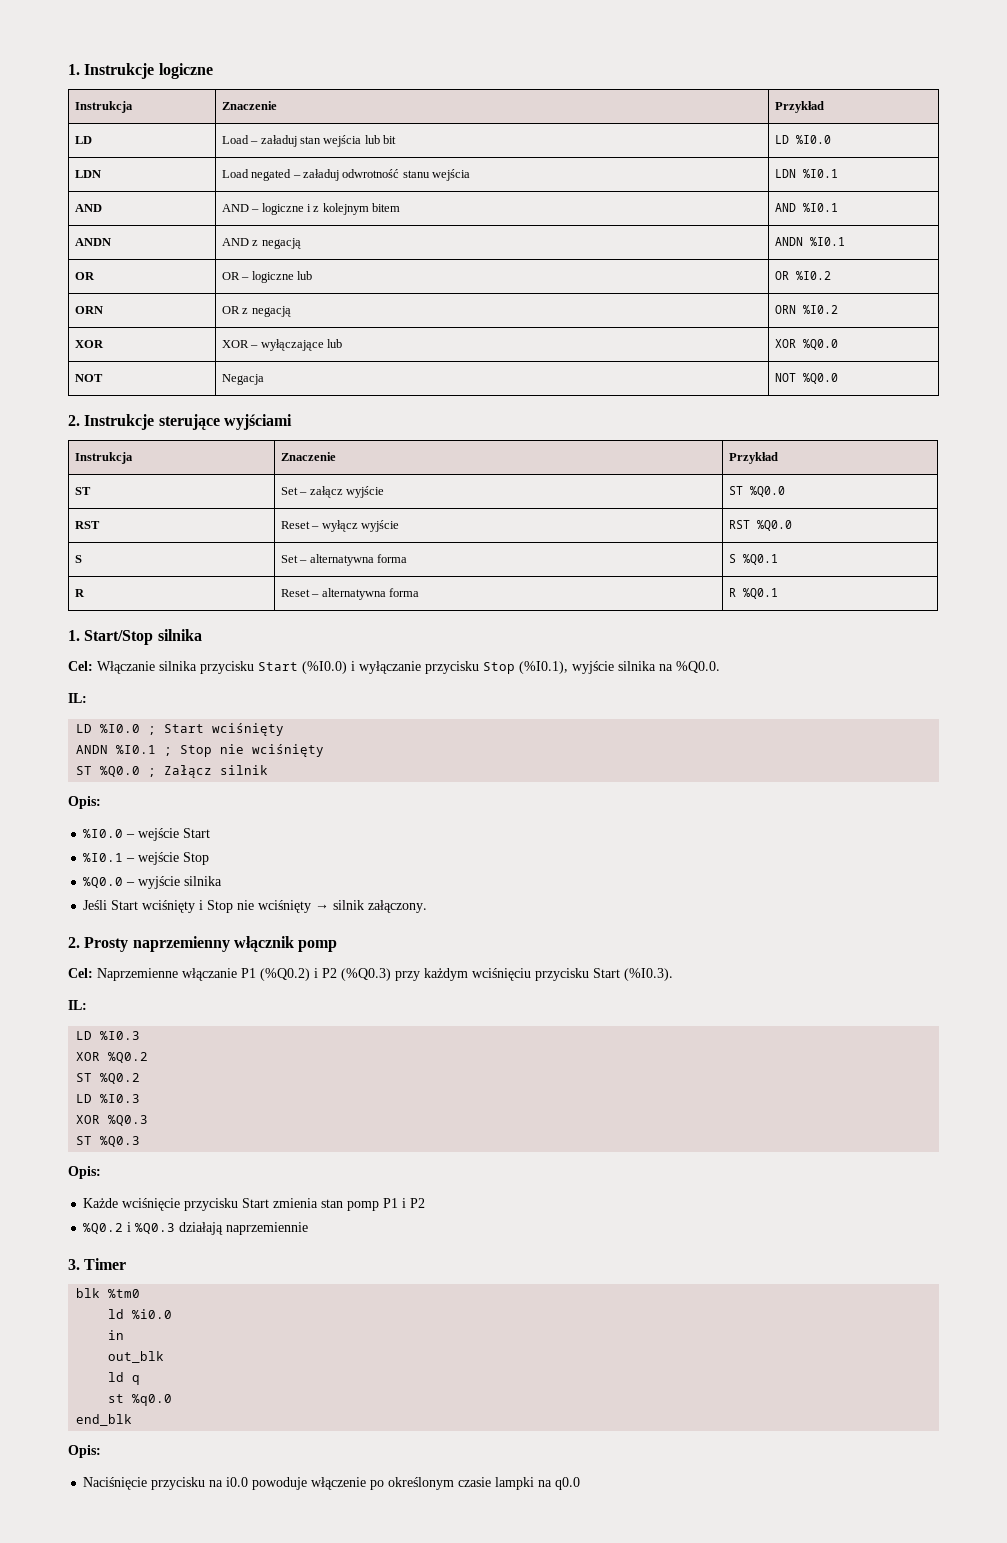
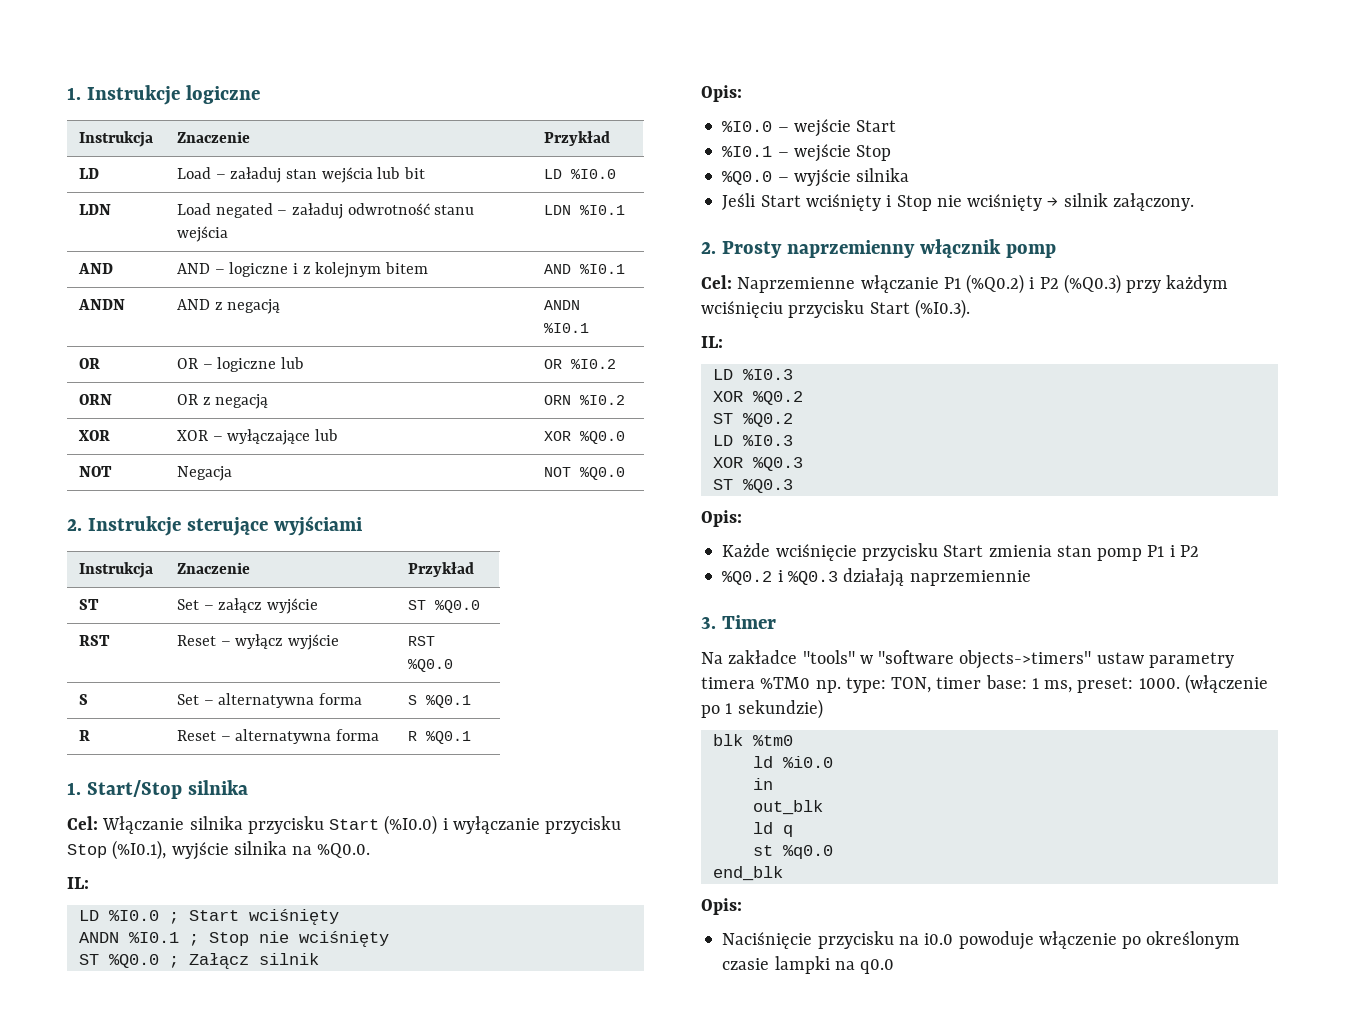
(127, 1264) none -> [701,650,1234,669] [701,674,1268,694] [701,699,823,719] // Na zakładce "tools" w "software objects->timers" ustaw parametry timera %TM0 np. type: TON, timer base: 1 ms, preset: 1000. (włączenie po 1 sekundzie)

